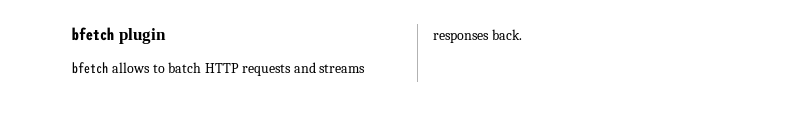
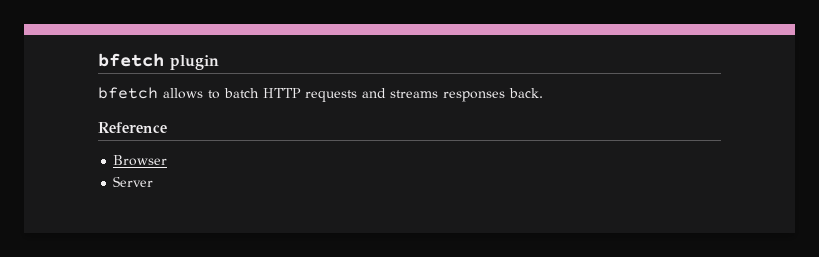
(522, 34) none -> [98,122,167,133] [113,155,168,166] [113,176,154,187] // Reference // Browser // Server

